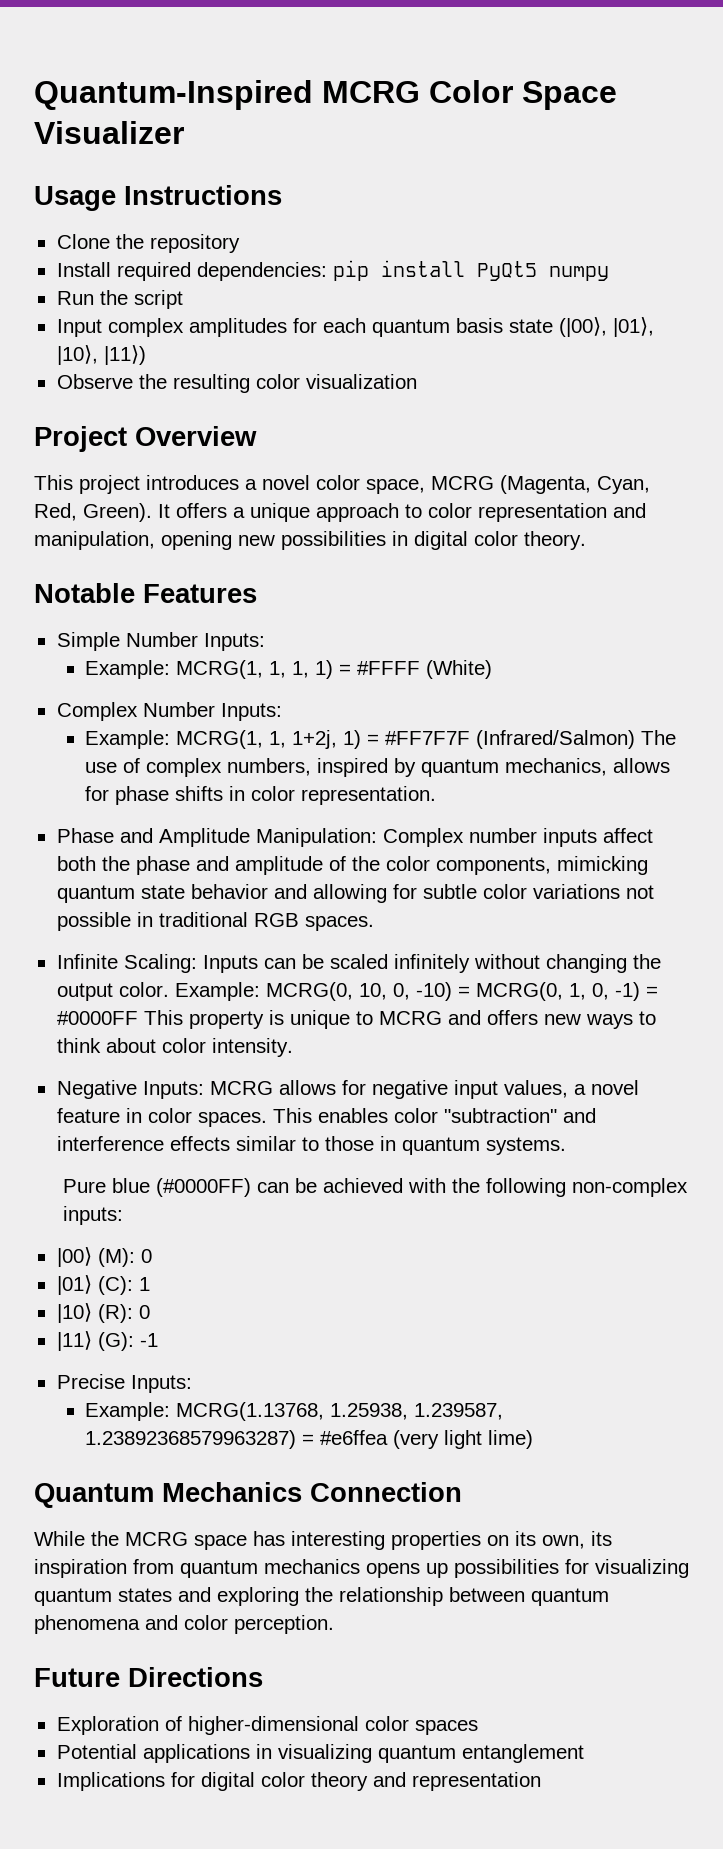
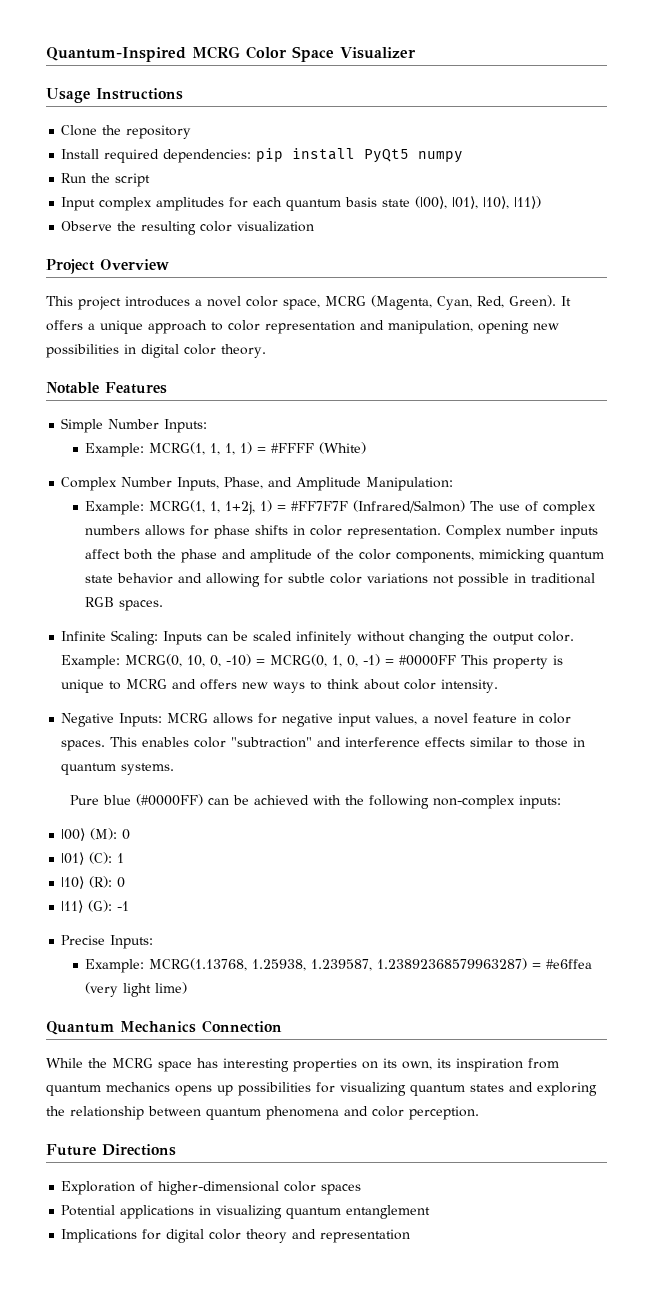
[220,703,282,721] Inputs: -> [177,477,454,491] Inputs, Phase, and Amplitude Manipulation:
[227,758,608,777] numbers, inspired by quantum mechanics, -> [85,525,141,535] numbers
[56,828,377,847] // Phase and Amplitude Manipulation: -> (442, 532) none

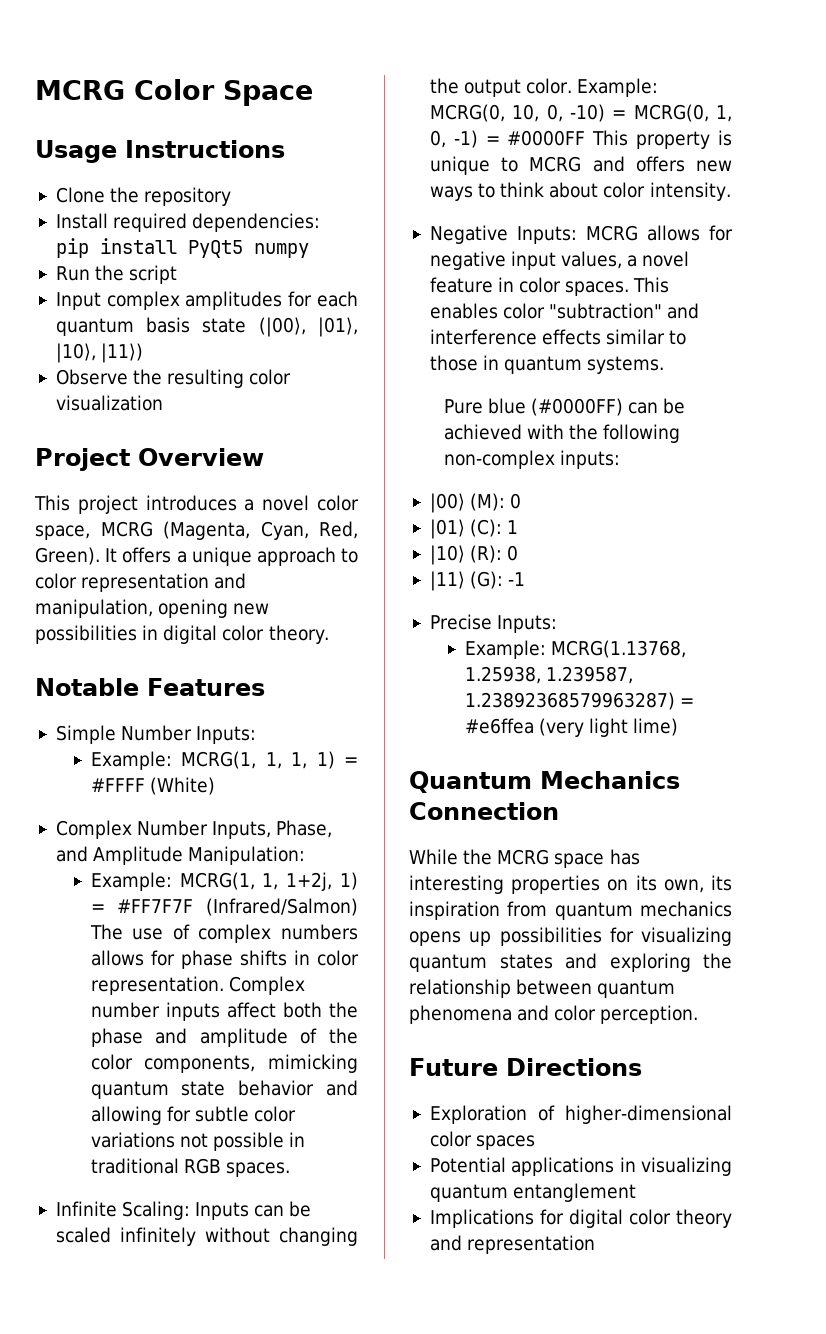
[46,47,186,62] Quantum-Inspired -> (35, 90) none
[340,47,416,59] Visualizer -> (313, 93) none

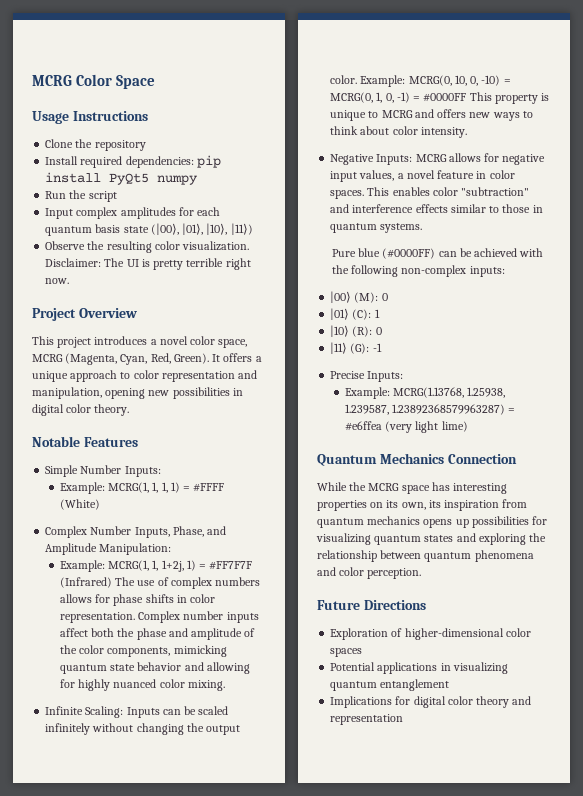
[55,395,163,411] visualization -> [182,241,250,251] [45,258,251,270] [45,278,70,284] visualization. Disclaimer: The UI is pretty terrible right now.
[206,898,358,916] (Infrared/Salmon) -> [59,577,112,588] (Infrared)
[194,1106,297,1122] [90,1132,306,1151] [90,1158,290,1177] subtle color variations not possible in traditional RGB spaces. -> [78,679,225,691] highly nuanced color mixing.

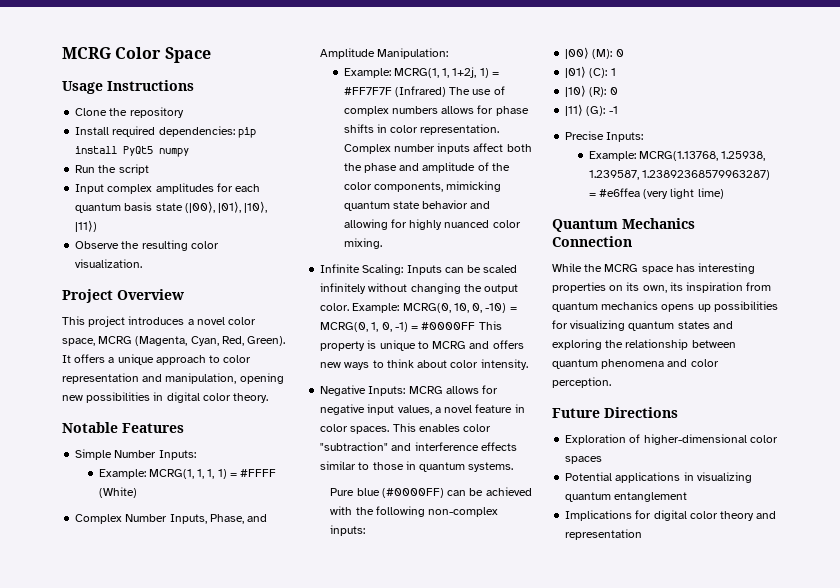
[45,258,251,270] [45,278,70,284] Disclaimer: The UI is pretty terrible right now. -> (143, 263) none

